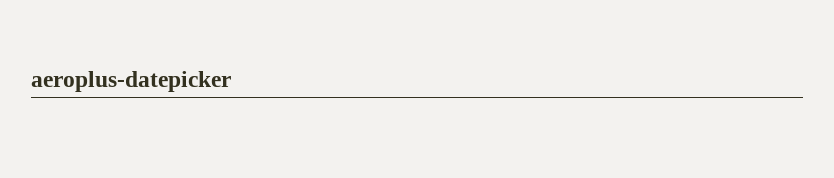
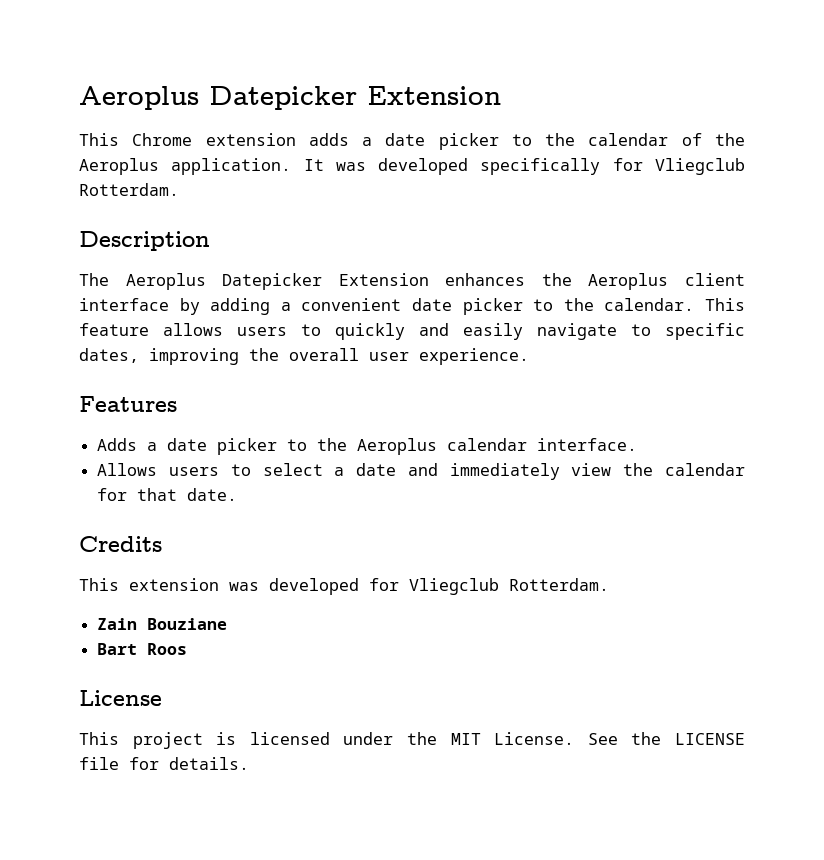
[31,71,231,92] aeroplus-datepicker -> [79,86,501,110] [79,133,745,150] [79,158,745,175] [79,183,179,196] [79,231,210,251] [79,273,745,290] [79,298,746,315] [79,323,745,340] [79,348,529,365] [79,396,177,412] [97,438,638,455] [97,463,745,480] [97,488,238,501] [79,536,162,552] [79,578,609,595] [97,618,228,630] [97,643,188,655] [79,690,162,706] [79,732,746,749] [79,757,249,770] Aeroplus Datepicker Extension // This Chrome extension adds a date picker to the calendar of the Aeroplus application. It was developed specifically for Vliegclub Rotterdam. // Description // The Aeroplus Datepicker Extension enhances the Aeroplus client interface by adding a convenient date picker to the calendar. This feature allows users to quickly and easily navigate to specific dates, improving the overall user experience. // Features // Adds a date picker to the Aeroplus calendar interface. // Allows users to select a date and immediately view the calendar for that date. // Credits // This extension was developed for Vliegclub Rotterdam. // Zain Bouziane // Bart Roos // License // This project is licensed under the MIT License. See the LICENSE file for details.

